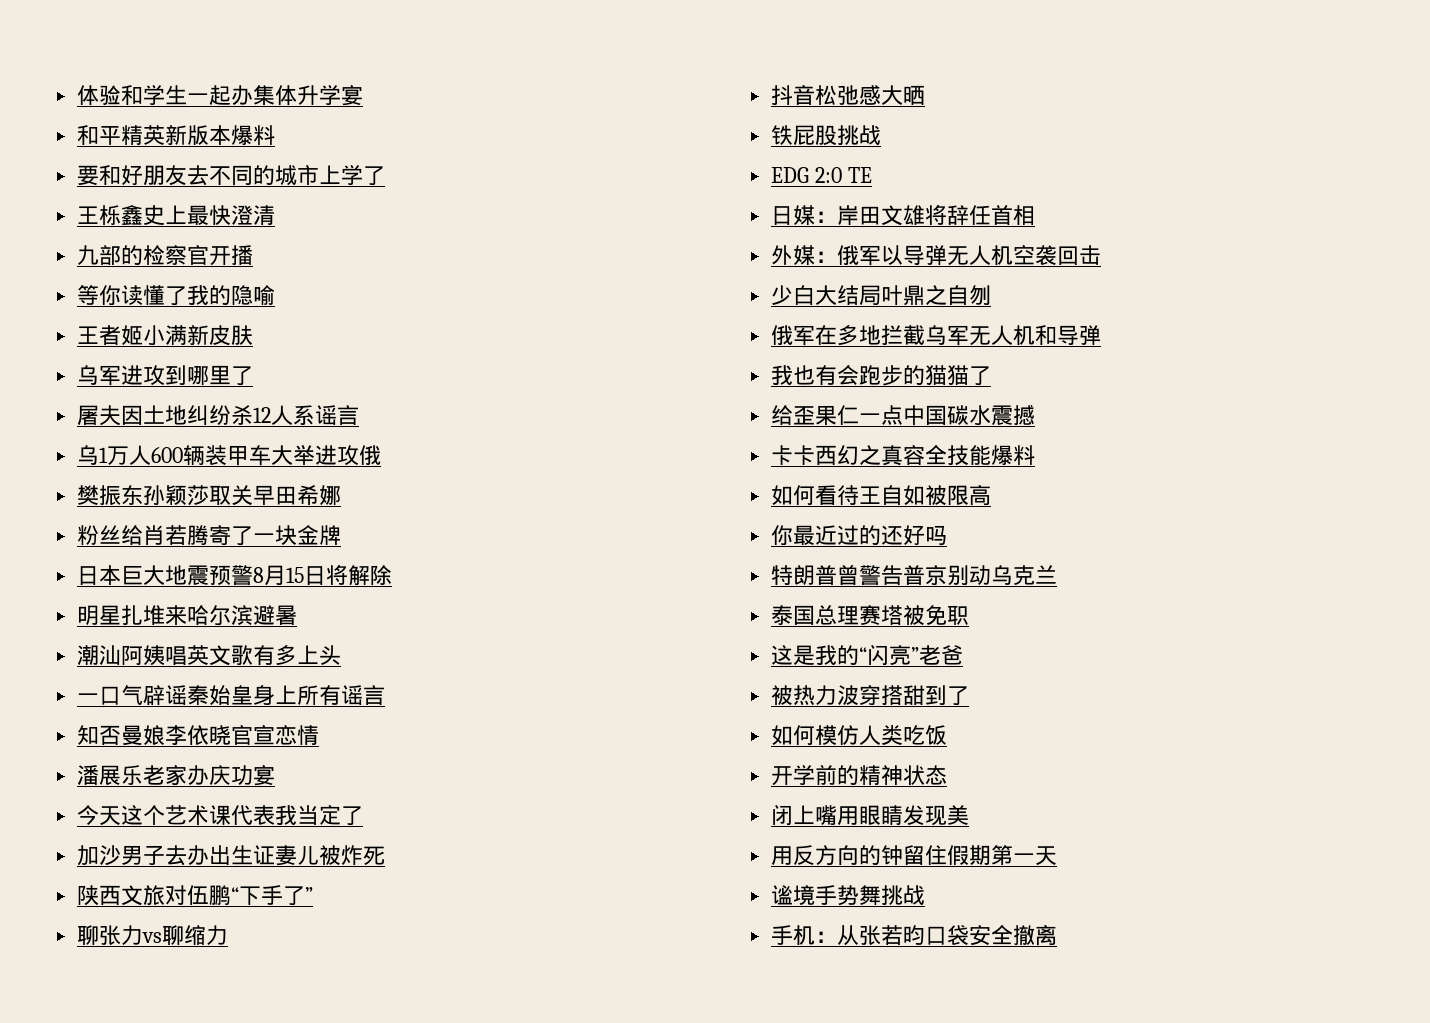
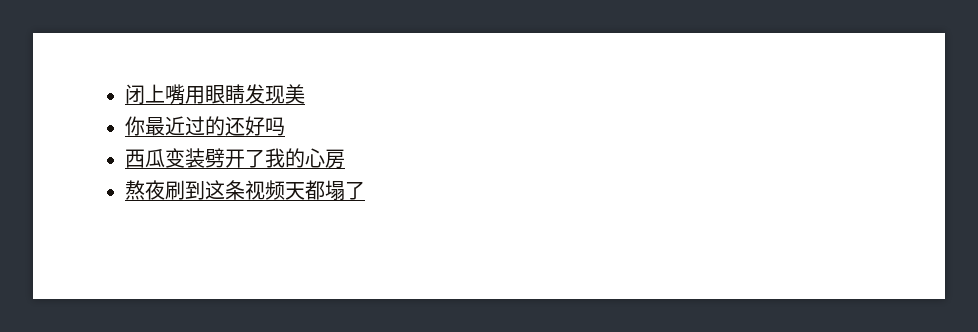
[77,85,364,106] [77,125,276,146] [77,165,386,186] [77,205,276,225] [77,245,254,266] [77,285,276,306] [77,325,254,346] [77,365,254,386] [77,405,360,426] [77,445,382,466] [77,485,342,506] [77,525,342,546] [77,564,393,586] [77,605,298,626] [77,645,342,666] [77,685,386,706] [77,725,320,746] [77,765,276,786] [77,805,364,826] [77,845,386,866] [77,885,314,906] [77,925,229,946] [771,85,926,105] [771,125,882,146] [771,167,873,183] [771,204,1036,226] [771,245,1102,266] [771,285,992,306] [771,325,1102,346] [771,365,992,386] [771,405,1036,426] [771,445,1036,466] [771,485,992,506] [771,525,948,546] [771,564,1058,586] [771,605,970,626] [771,644,964,666] [771,685,970,706] [771,725,948,746] [771,764,948,786] [771,804,970,826] [771,845,1058,866] [771,885,926,906] [771,924,1058,946] 体验和学生一起办集体升学宴 // 和平精英新版本爆料 // 要和好朋友去不同的城市上学了 // 王栎鑫史上最快澄清 // 九部的检察官开播 // 等你读懂了我的隐喻 // 王者姬小满新皮肤 // 乌军进攻到哪里了 // 屠夫因土地纠纷杀12人系谣言 // 乌1万人600辆装甲车大举进攻俄 // 樊振东孙颖莎取关早田希娜 // 粉丝给肖若腾寄了一块金牌 // 日本巨大地震预警8月15日将解除 // 明星扎堆来哈尔滨避暑 // 潮汕阿姨唱英文歌有多上头 // 一口气辟谣秦始皇身上所有谣言 // 知否曼娘李依晓官宣恋情 // 潘展乐老家办庆功宴 // 今天这个艺术课代表我当定了 // 加沙男子去办出生证妻儿被炸死 // 陕西文旅对伍鹏“下手了” // 聊张力vs聊缩力 // 抖音松弛感大晒 // 铁屁股挑战 // EDG 2:0 TE // 日媒：岸田文雄将辞任首相 // 外媒：俄军以导弹无人机空袭回击 // 少白大结局叶鼎之自刎 // 俄军在多地拦截乌军无人机和导弹 // 我也有会跑步的猫猫了 // 给歪果仁一点中国碳水震撼 // 卡卡西幻之真容全技能爆料 // 如何看待王自如被限高 // 你最近过的还好吗 // 特朗普曾警告普京别动乌克兰 // 泰国总理赛塔被免职 // 这是我的“闪亮”老爸 // 被热力波穿搭甜到了 // 如何模仿人类吃饭 // 开学前的精神状态 // 闭上嘴用眼睛发现美 // 用反方向的钟留住假期第一天 // 谧境手势舞挑战 // 手机：从张若昀口袋安全撤离 -> [125,84,305,105] [125,116,285,136] [125,148,345,169] [125,180,365,200] 闭上嘴用眼睛发现美 // 你最近过的还好吗 // 西瓜变装劈开了我的心房 // 熬夜刷到这条视频天都塌了

